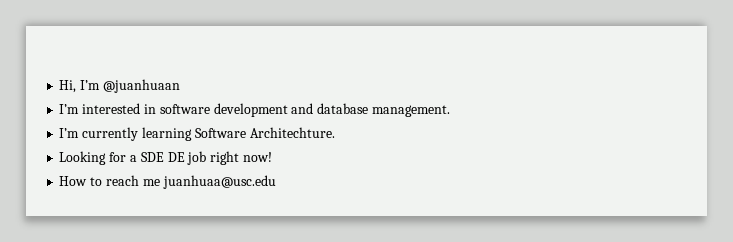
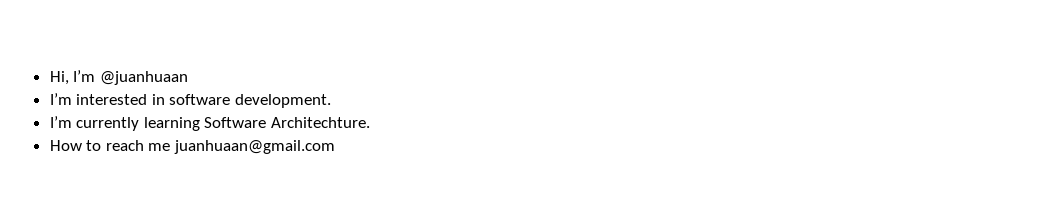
[213,103,450,117] development and database management. -> [235,94,332,108] development.
[59,151,272,165] // Looking for a SDE DE job right now! -> (371, 122) none
[162,175,276,189] juanhuaa@usc.edu -> [174,140,336,154] juanhuaan@gmail.com

